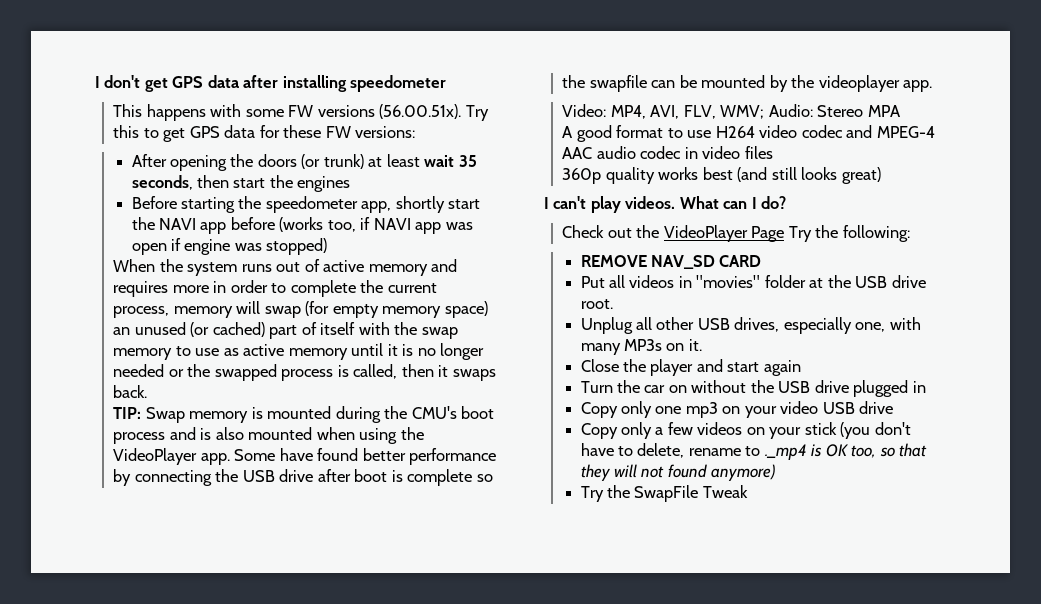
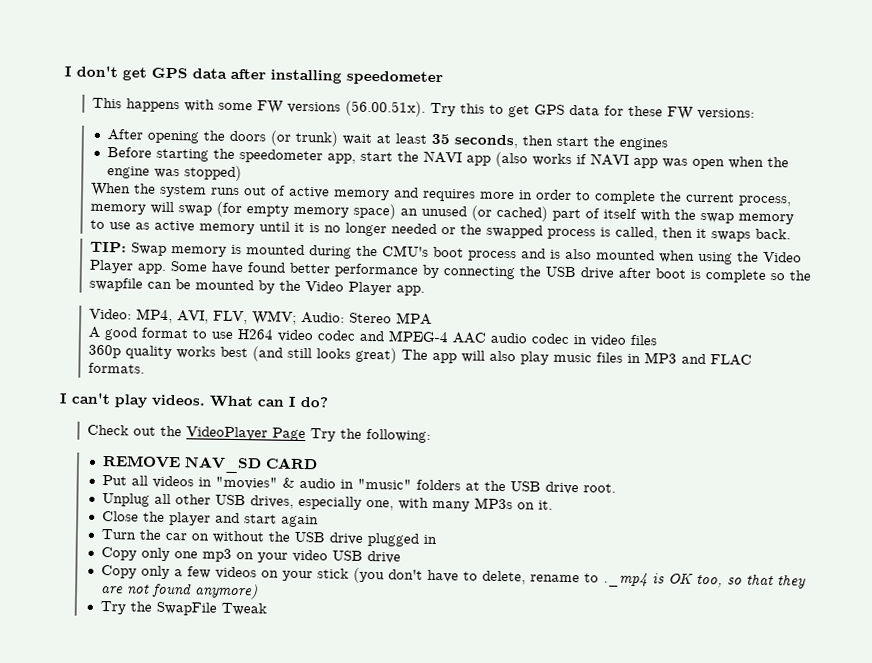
(364, 161) none -> [342,133,373,146] wait
[424,155,455,167] wait -> (428, 138) none
[395,196,445,213] shortly -> (357, 158) none
[230,217,356,232] before (works too, -> [495,151,573,168] (also works
[171,238,182,251] if -> [728,156,790,169] when the
[113,448,198,465] VideoPlayer -> [763,251,803,263] [89,259,135,274] Video Player
[818,75,900,92] videoplayer -> [305,281,393,296] Video Player
(881, 175) none -> [401,349,753,366] [88,362,146,374] The app will also play music files in MP3 and FLAC formats.
[764,275,806,288] folder -> [282,477,462,491] & audio in "music" folders
[614,464,638,478] will -> [101,586,125,594] are

